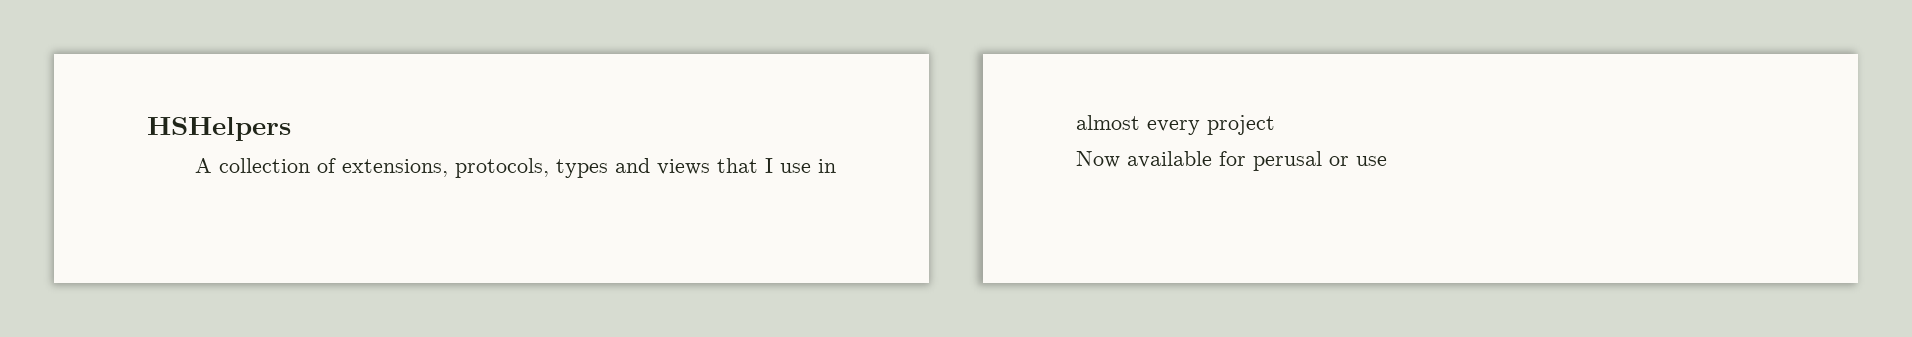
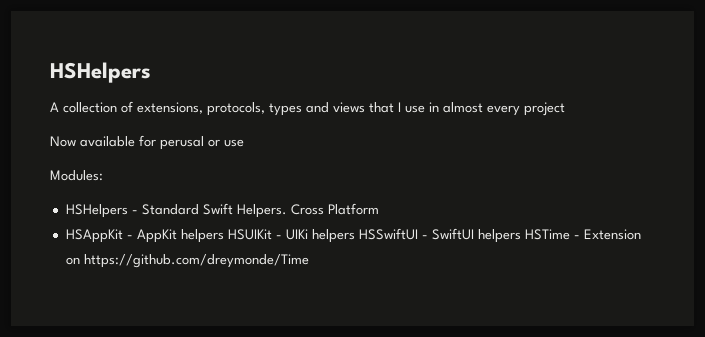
(1387, 161) none -> [50,170,103,181] [65,203,379,218] [65,228,641,243] [65,254,309,268] // Modules: // HSHelpers - Standard Swift Helpers. Cross Platform // HSAppKit - AppKit helpers HSUIKit - UIKi helpers HSSwiftUI - SwiftUI helpers HSTime - Extension on https://github.com/dreymonde/Time

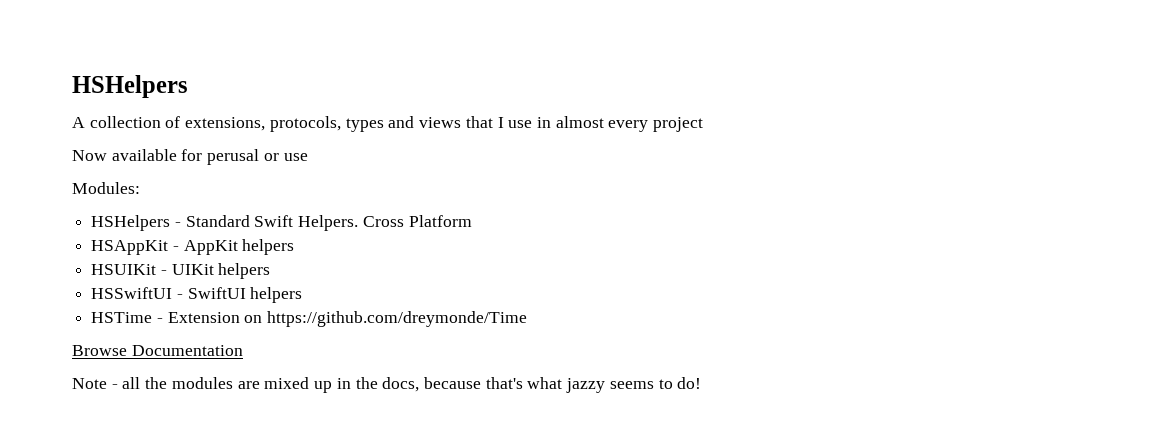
(224, 236) none -> (295, 247) //
[285,229,355,243] UIKi helpers -> [171,263,271,279] UIKit helpers //
(521, 236) none -> (303, 295) //
(309, 261) none -> [72,345,243,356] [72,377,702,393] // Browse Documentation // Note - all the modules are mixed up in the docs, because that's what jazzy seems to do!

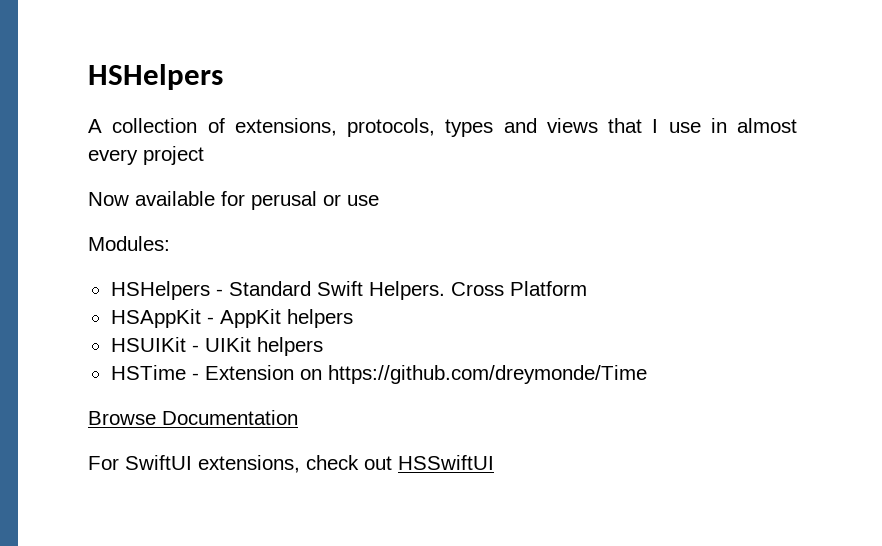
[91,287,303,303] // HSSwiftUI - SwiftUI helpers -> (323, 346) none
[72,377,702,393] Note - all the modules are mixed up in the docs, because that's what jazzy seems to do! -> [88,455,494,473] For SwiftUI extensions, check out HSSwiftUI

